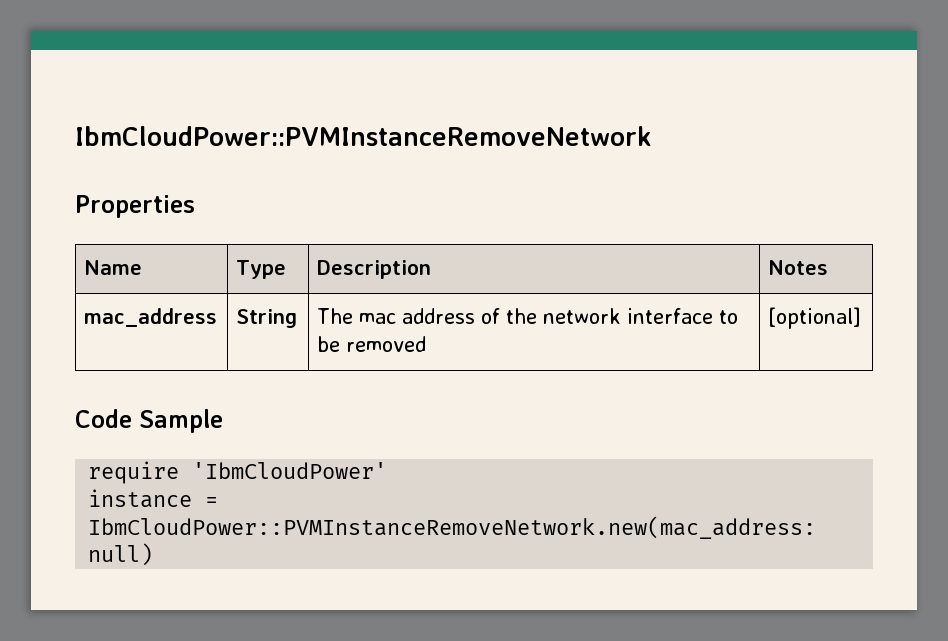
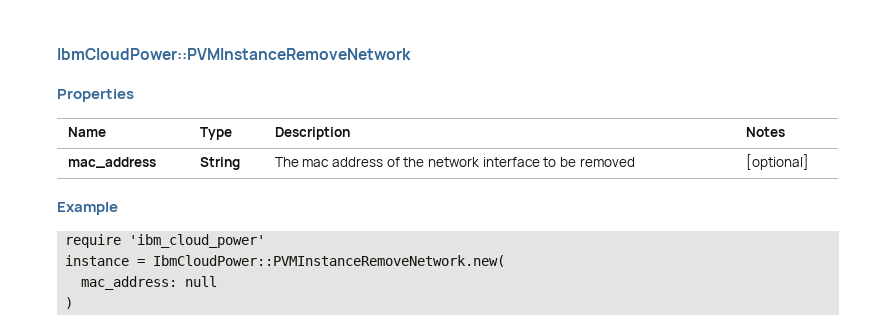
[75,409,223,433] Code Sample -> [57,202,118,215] Example
[192,462,388,479] 'IbmCloudPower' -> [129,234,266,248] 'ibm_cloud_power'
[88,516,817,539] [88,543,154,566] IbmCloudPower::PVMInstanceRemoveNetwork.new(mac_address: null) -> [153,255,506,267] [81,276,218,290] [65,297,74,309] IbmCloudPower::PVMInstanceRemoveNetwork.new( // mac_address: null // )

